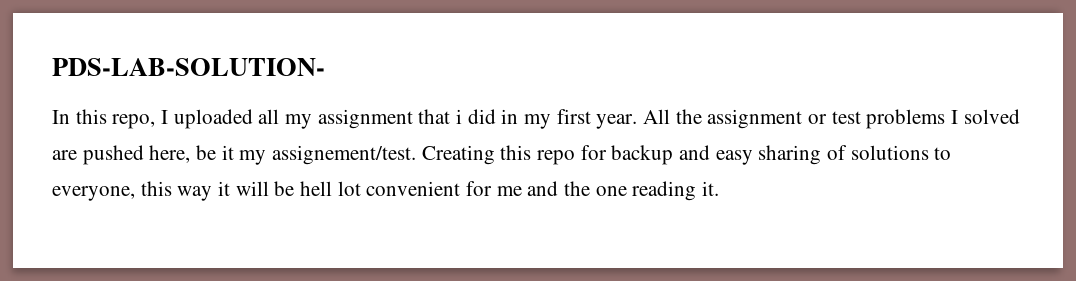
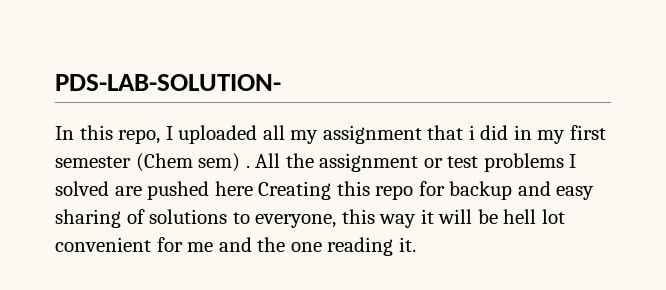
[596,114,638,129] year. -> [55,153,250,172] semester (Chem sem) .
[149,145,417,165] here, be it my assignement/test. -> [214,181,253,196] here

